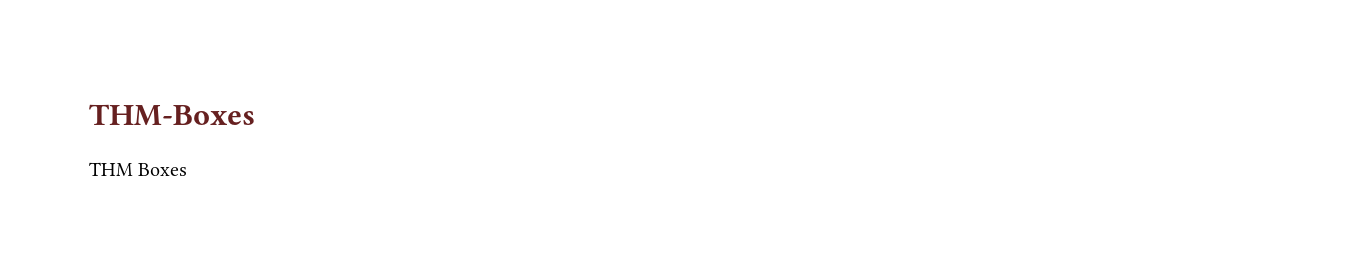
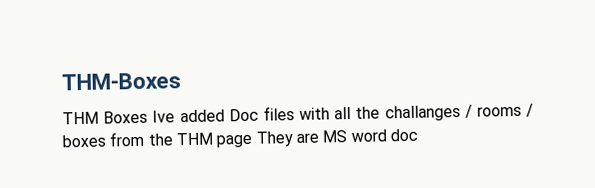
(188, 169) none -> [152,103,535,123] [62,128,418,148] Ive added Doc files with all the challanges / rooms / boxes from the THM page They are MS word doc

